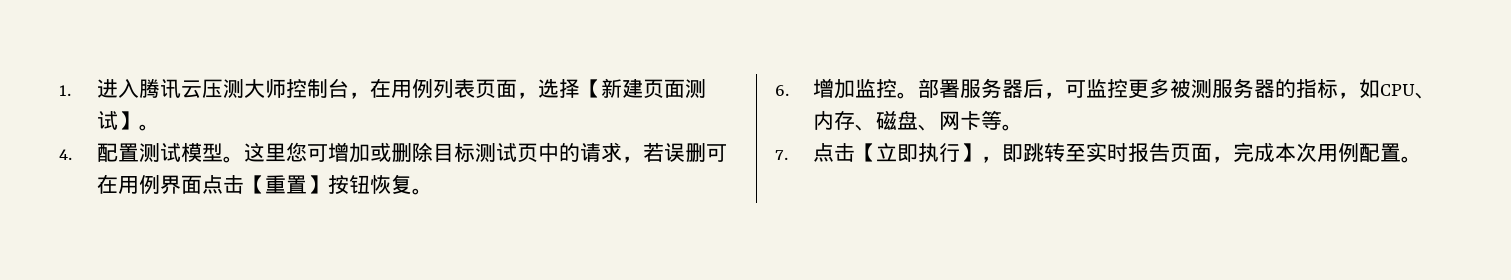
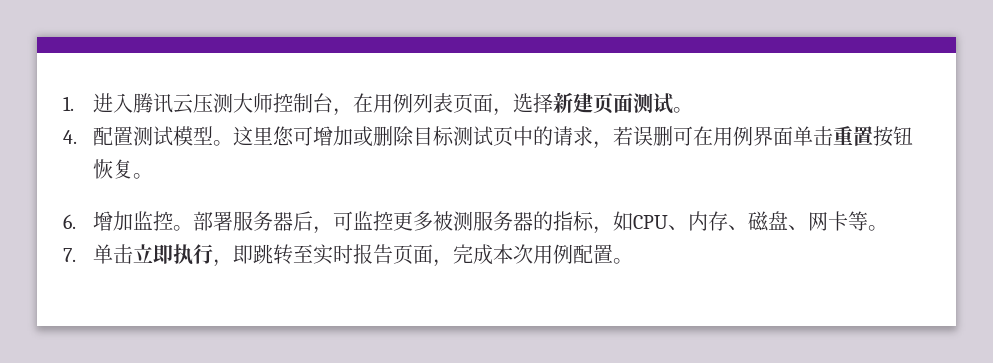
[579,79,601,98] 【 -> (553, 103) none
[117,111,139,130] 】 -> (673, 103) none
[201,175,328,194] 点击【重置】 -> [792,126,873,146] 单击重置
[812,143,876,162] 点击【 -> [92,244,133,264] 单击
[959,143,981,162] 】 -> (213, 254) none

